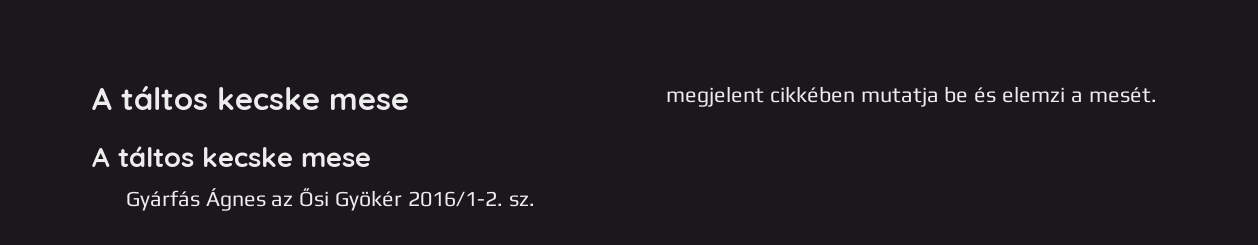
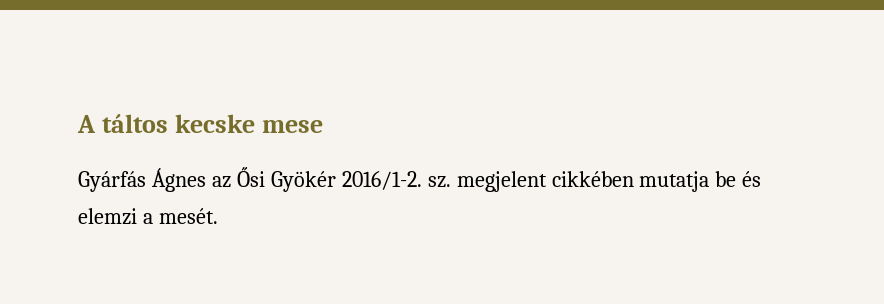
[92,86,409,110] [92,146,371,167] A táltos kecske mese // A táltos kecske mese -> [77,114,323,133] A táltos kecske mese

